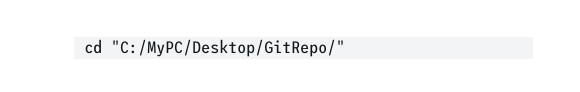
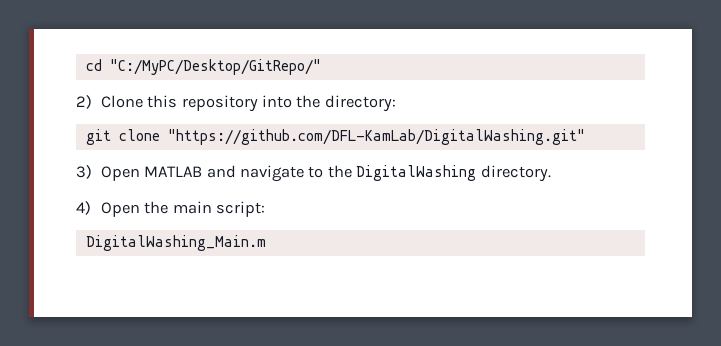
(345, 48) none -> [76,95,396,112] [85,129,585,145] [76,165,551,182] [76,201,265,217] [85,235,266,251] // 2) Clone this repository into the directory: // git clone "https://github.com/DFL-KamLab/DigitalWashing.git" // 3) Open MATLAB and navigate to the DigitalWashing directory. // 4) Open the main script: // DigitalWashing_Main.m

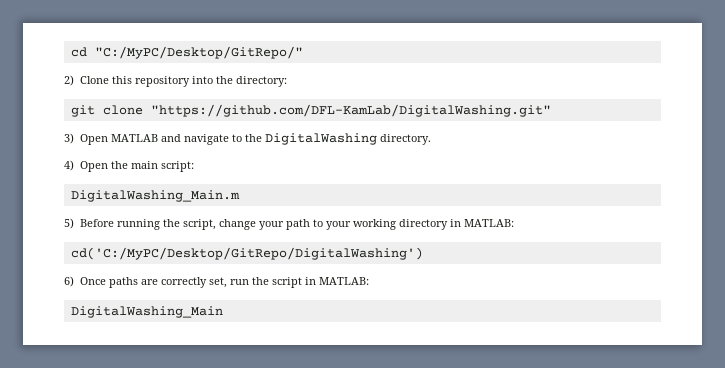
(266, 243) none -> [64,218,514,230] [70,247,423,260] [64,276,369,288] [70,306,223,318] // 5) Before running the script, change your path to your working directory in MATLAB: // cd('C:/MyPC/Desktop/GitRepo/DigitalWashing') // 6) Once paths are correctly set, run the script in MATLAB: // DigitalWashing_Main

